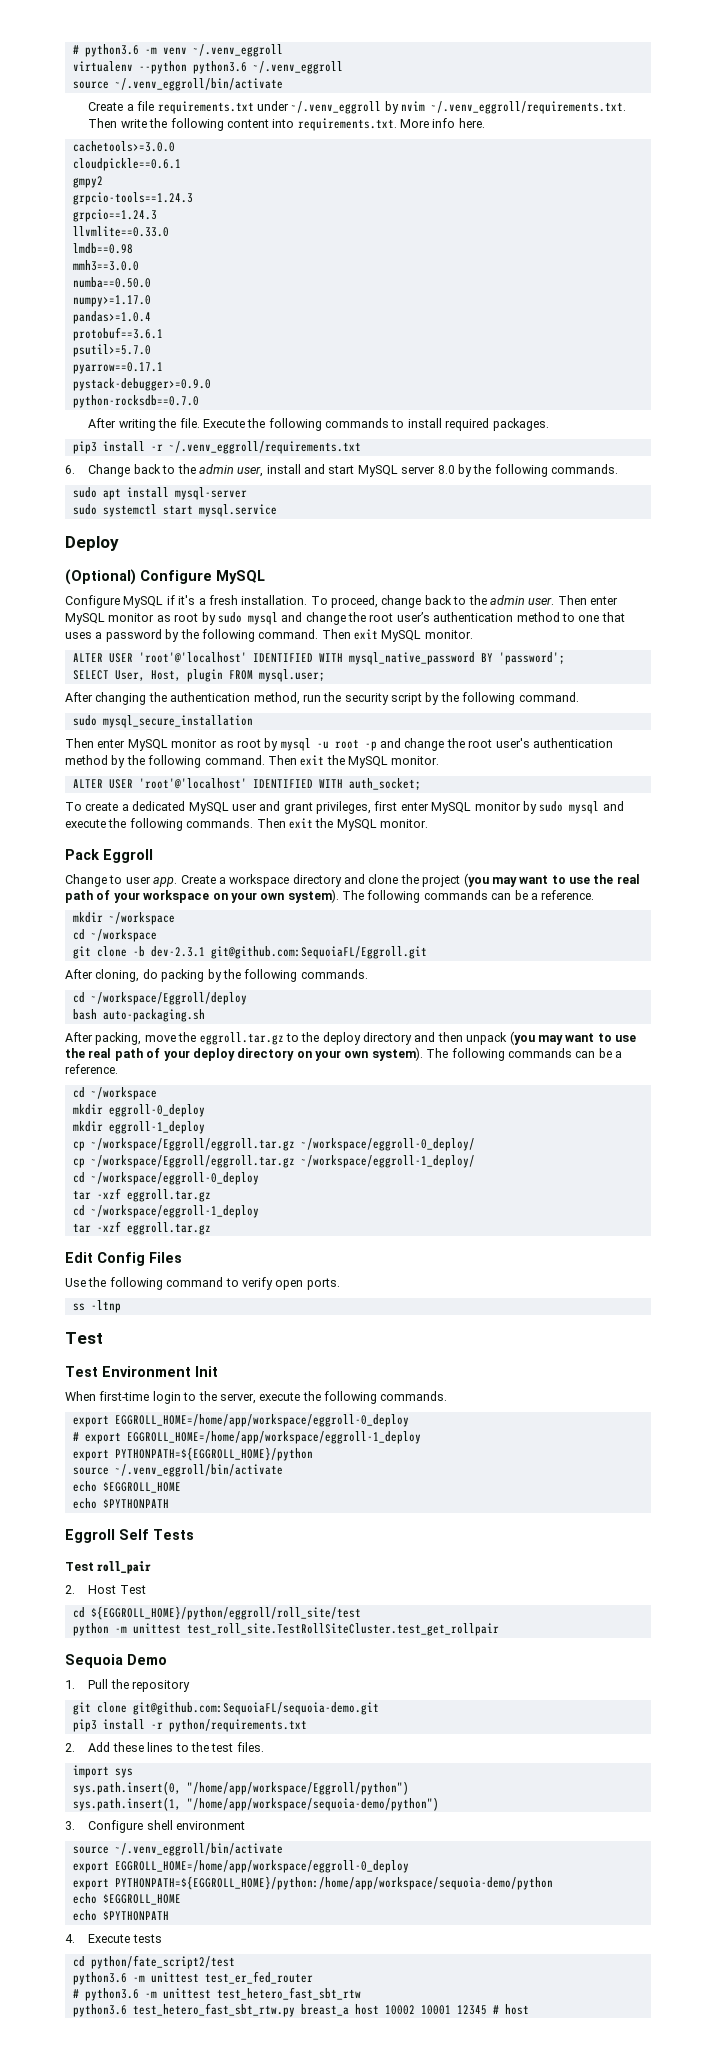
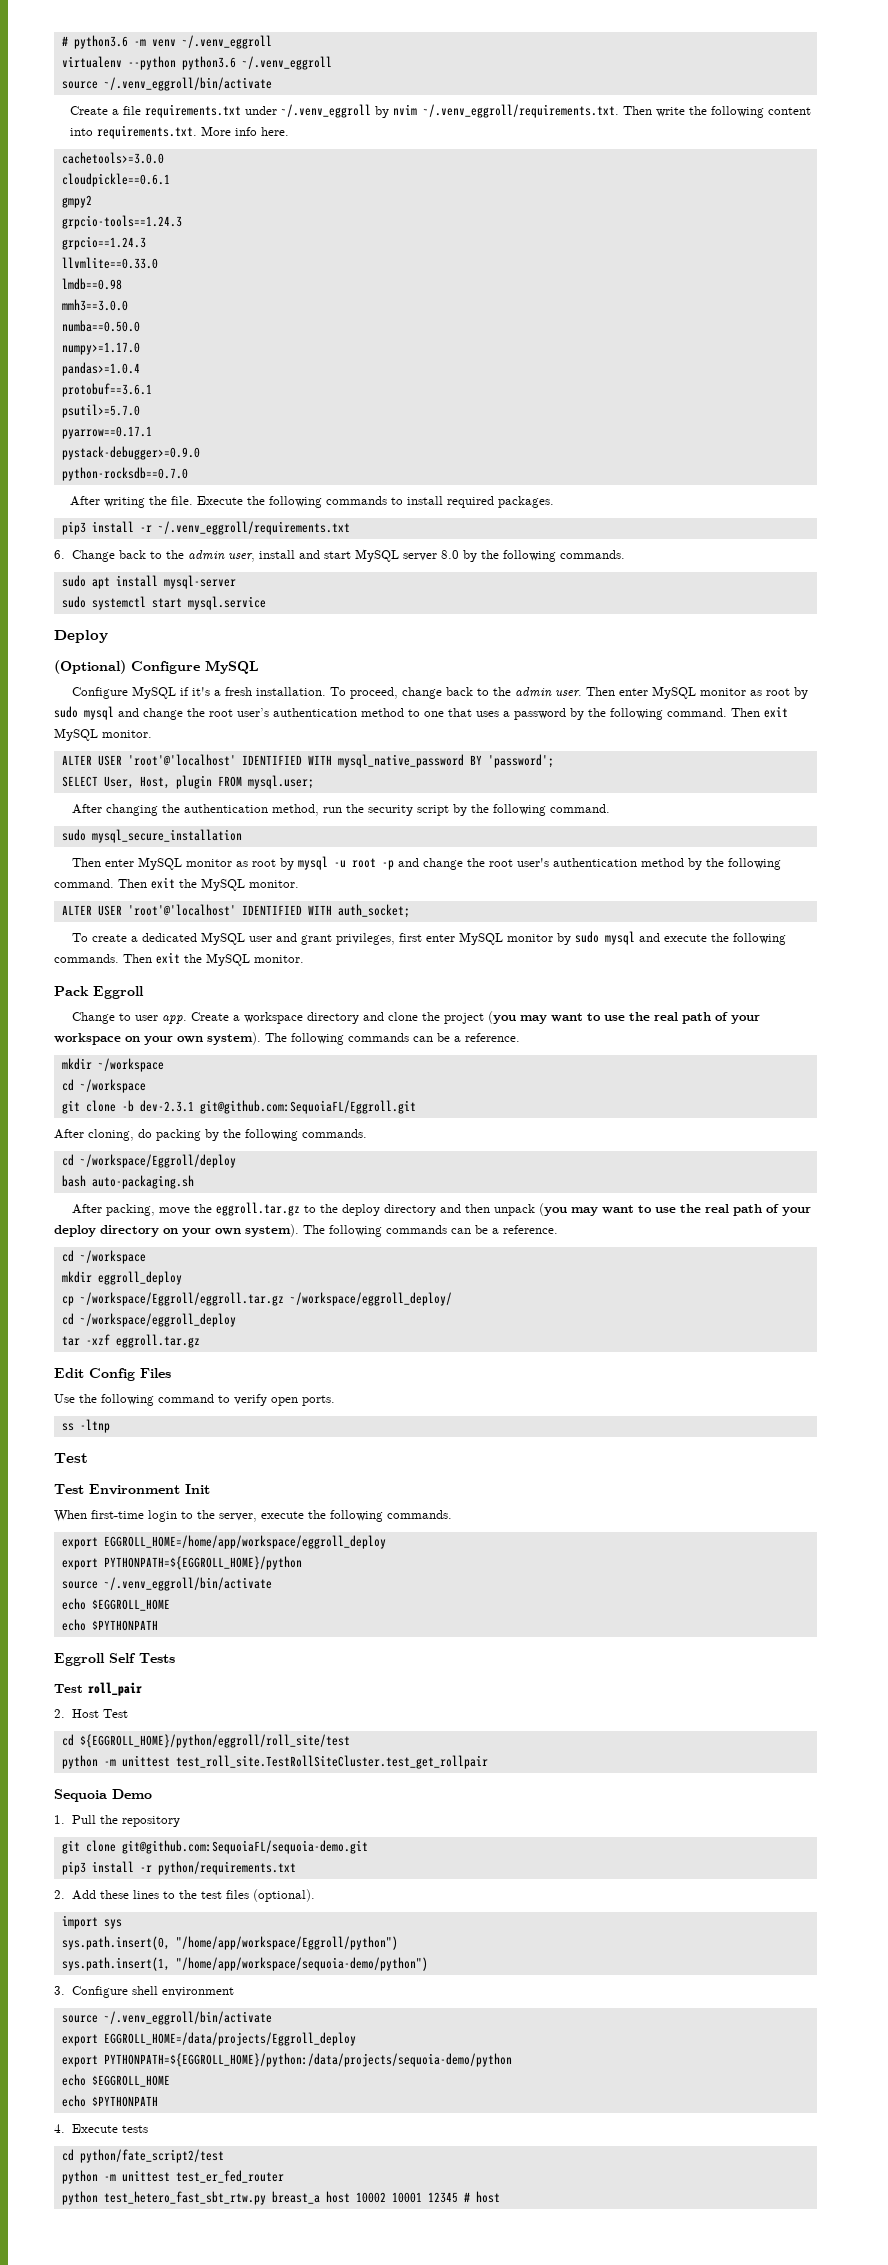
[108,1104,205,1117] [72,1121,205,1134] [72,1138,475,1151] [72,1155,475,1168] [72,1172,259,1185] [72,1188,211,1202] [72,1205,259,1218] eggroll-0_deploy // mkdir eggroll-1_deploy // cp ~/workspace/Eggroll/eggroll.tar.gz ~/workspace/eggroll-0_deploy/ // cp ~/workspace/Eggroll/eggroll.tar.gz ~/workspace/eggroll-1_deploy/ // cd ~/workspace/eggroll-0_deploy // tar -xzf eggroll.tar.gz // cd ~/workspace/eggroll-1_deploy -> [97,1271,182,1285] [61,1292,452,1306] [61,1313,236,1327] eggroll_deploy // cp ~/workspace/Eggroll/eggroll.tar.gz ~/workspace/eggroll_deploy/ // cd ~/workspace/eggroll_deploy
[114,1414,409,1427] [72,1431,421,1444] EGGROLL_HOME=/home/app/workspace/eggroll-0_deploy // # export EGGROLL_HOME=/home/app/workspace/eggroll-1_deploy -> [103,1535,386,1549] EGGROLL_HOME=/home/app/workspace/eggroll_deploy
[236,1742,264,1752] files. -> [225,1889,315,1902] files (optional).
[114,1860,409,1873] [72,1876,553,1890] EGGROLL_HOME=/home/app/workspace/eggroll-0_deploy // export PYTHONPATH=${EGGROLL_HOME}/python:/home/app/workspace/sequoia-demo/python -> [103,2032,356,2046] [61,2053,512,2067] EGGROLL_HOME=/data/projects/Eggroll_deploy // export PYTHONPATH=${EGGROLL_HOME}/python:/data/projects/sequoia-demo/python
[72,1972,127,1985] python3.6 -> [61,2170,98,2184] python
[72,1987,361,2001] [72,2004,127,2017] # python3.6 -m unittest test_hetero_fast_sbt_rtw // python3.6 -> [61,2191,98,2205] python

